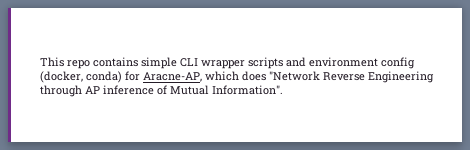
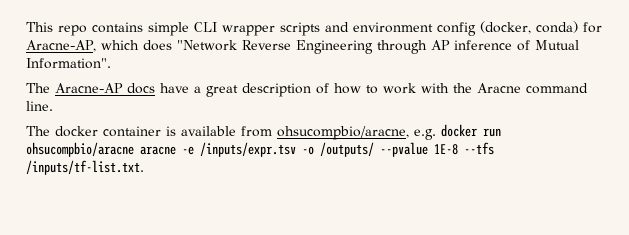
(283, 90) none -> [26,83,588,97] [26,101,53,111] [26,124,501,140] [26,142,494,157] [26,160,144,175] // The Aracne-AP docs have a great description of how to work with the Aracne command line. // The docker container is available from ohsucompbio/aracne, e.g. docker run ohsucompbio/aracne aracne -e /inputs/expr.tsv -o /outputs/ --pvalue 1E-8 --tfs /inputs/tf-list.txt.

